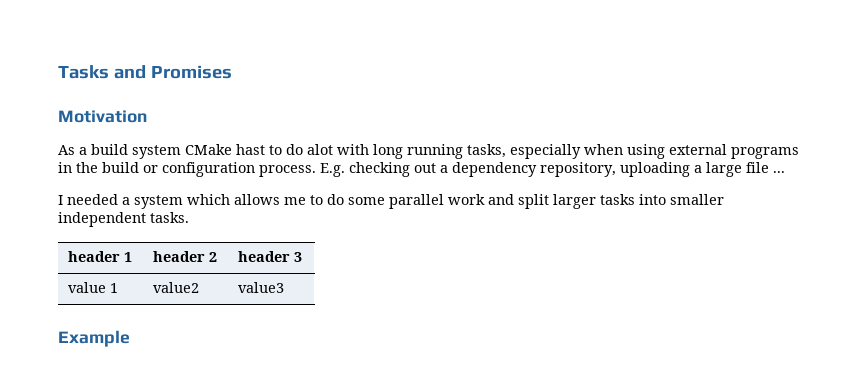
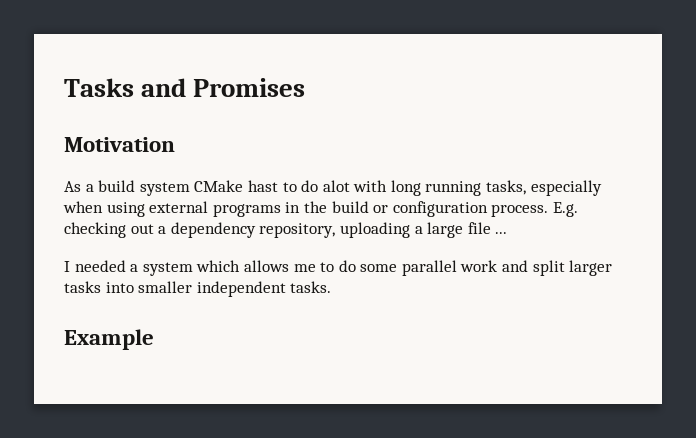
[67,251,132,262] [152,251,217,262] [237,251,302,262] [67,282,118,293] [152,282,199,293] [237,282,284,293] // header 1 | header 2 | header 3 // value 1 | value2 | value3 -> (332, 287) none

